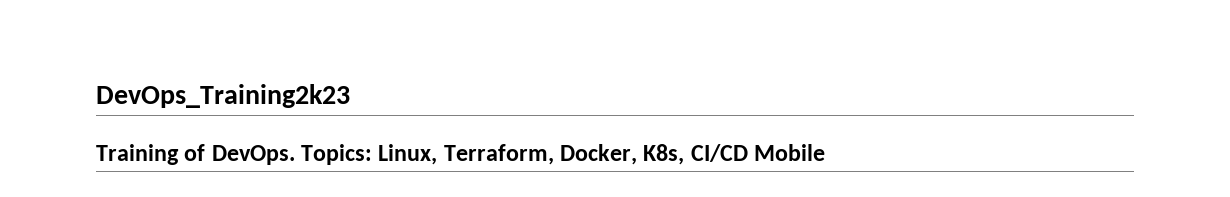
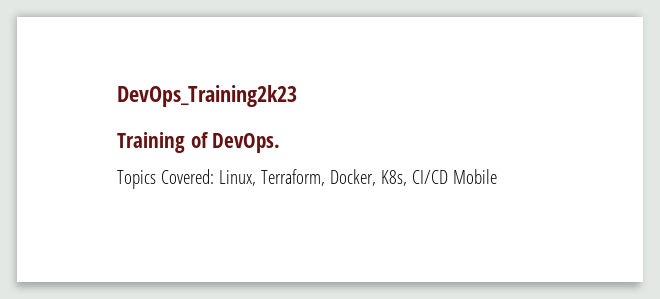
[301,144,373,165] Topics: -> [117,169,214,189] // Topics Covered:

